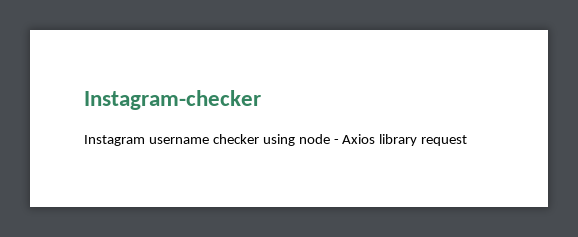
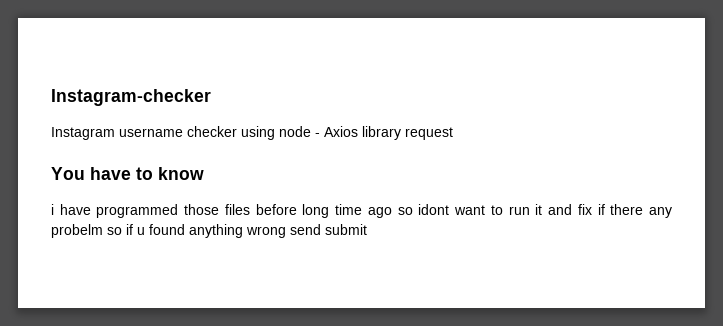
(468, 140) none -> [51,167,204,180] [51,204,672,218] [51,224,367,238] // You have to know // i have programmed those files before long time ago so idont want to run it and fix if there any probelm so if u found anything wrong send submit

